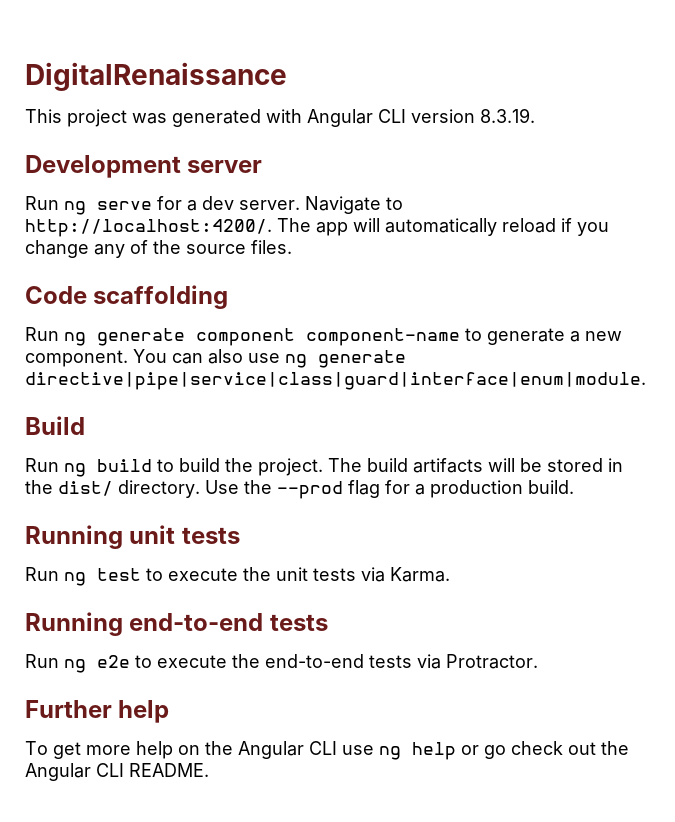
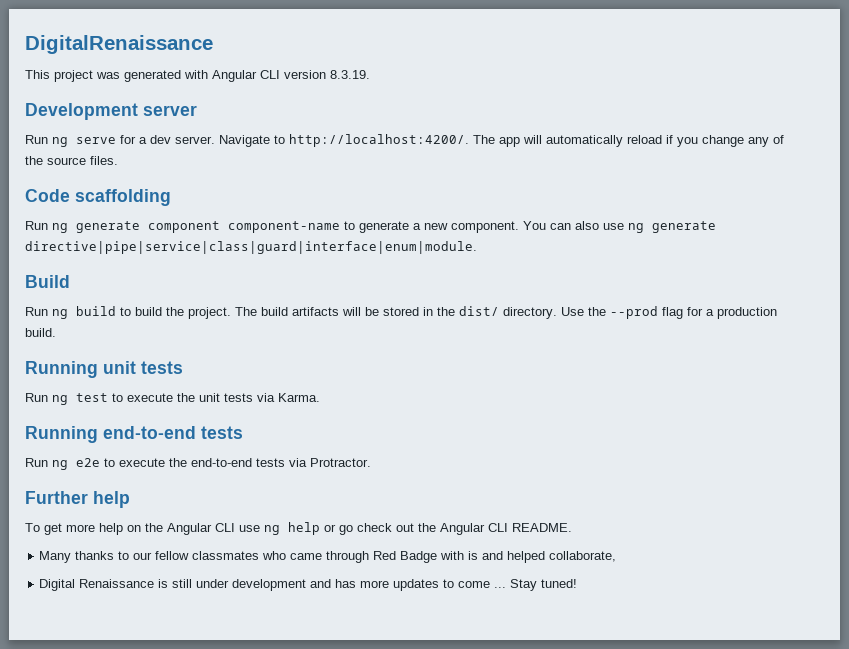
(209, 770) none -> [39,551,617,563] [39,579,578,591] // Many thanks to our fellow classmates who came through Red Badge with is and helped collaborate, // Digital Renaissance is still under development and has more updates to come ... Stay tuned!

